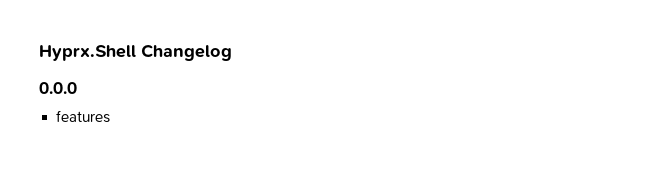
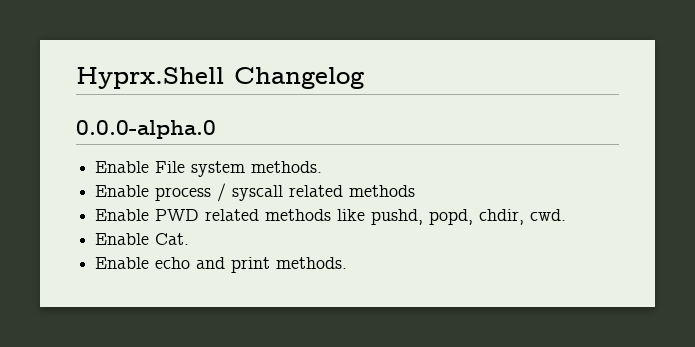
[39,82,77,94] [56,110,111,123] 0.0.0 // features -> [76,120,216,139] [95,161,323,177] [95,183,416,202] [95,209,567,225] [95,233,190,245] [95,257,348,273] 0.0.0-alpha.0 // Enable File system methods. // Enable process / syscall related methods // Enable PWD related methods like pushd, popd, chdir, cwd. // Enable Cat. // Enable echo and print methods.

